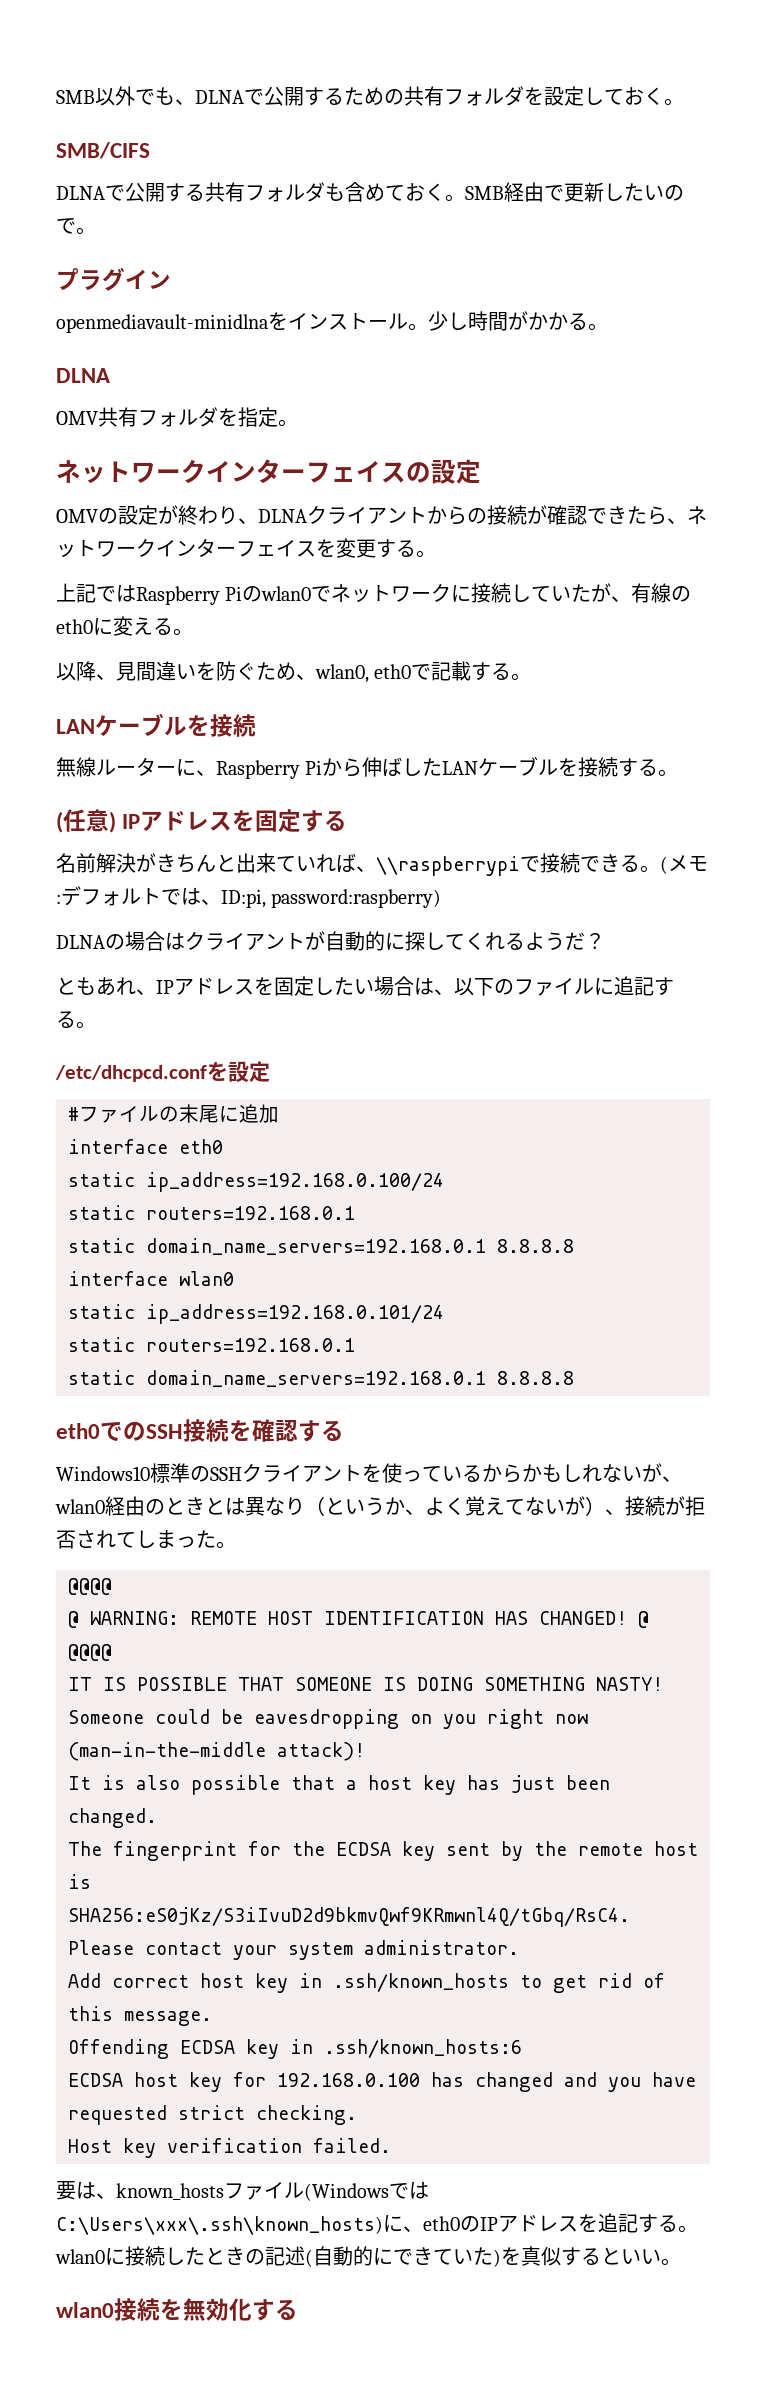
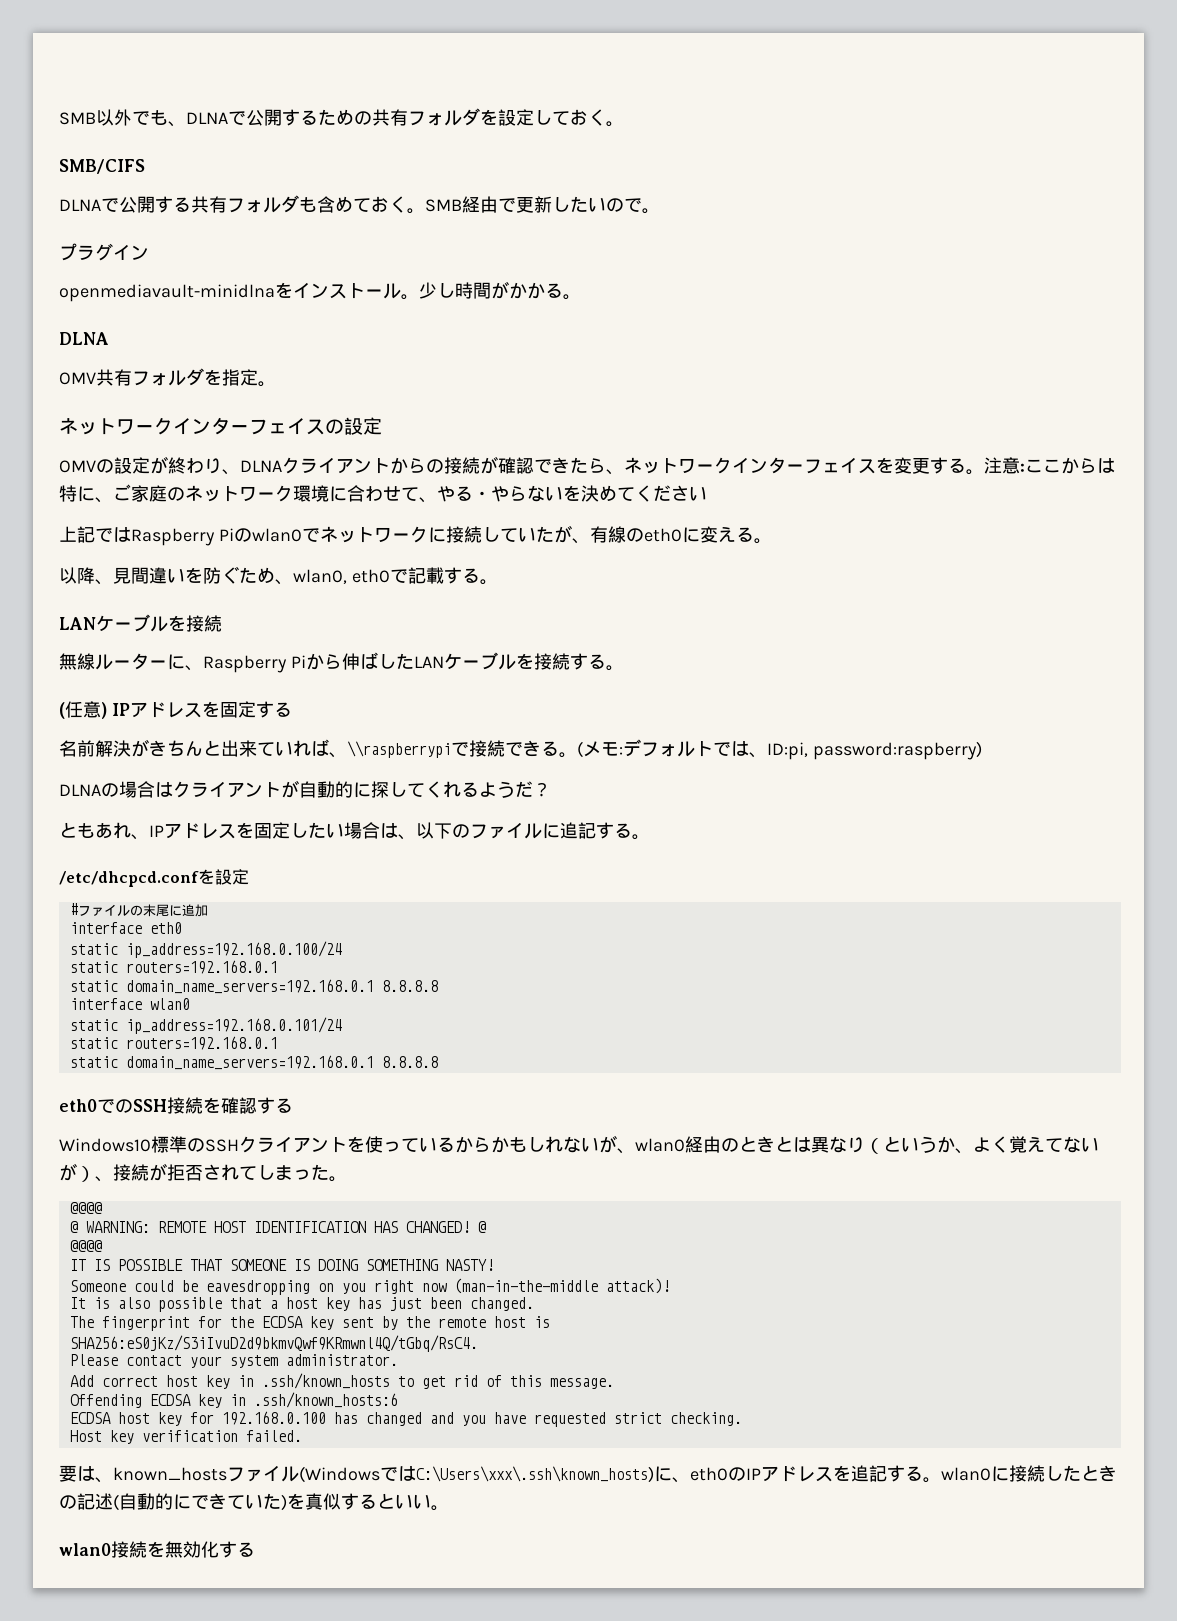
(436, 554) none -> [984,457,1115,474] [59,484,707,503] 注意:ここからは特に、ご家庭のネットワーク環境に合わせて、やる・やらないを決めてください

